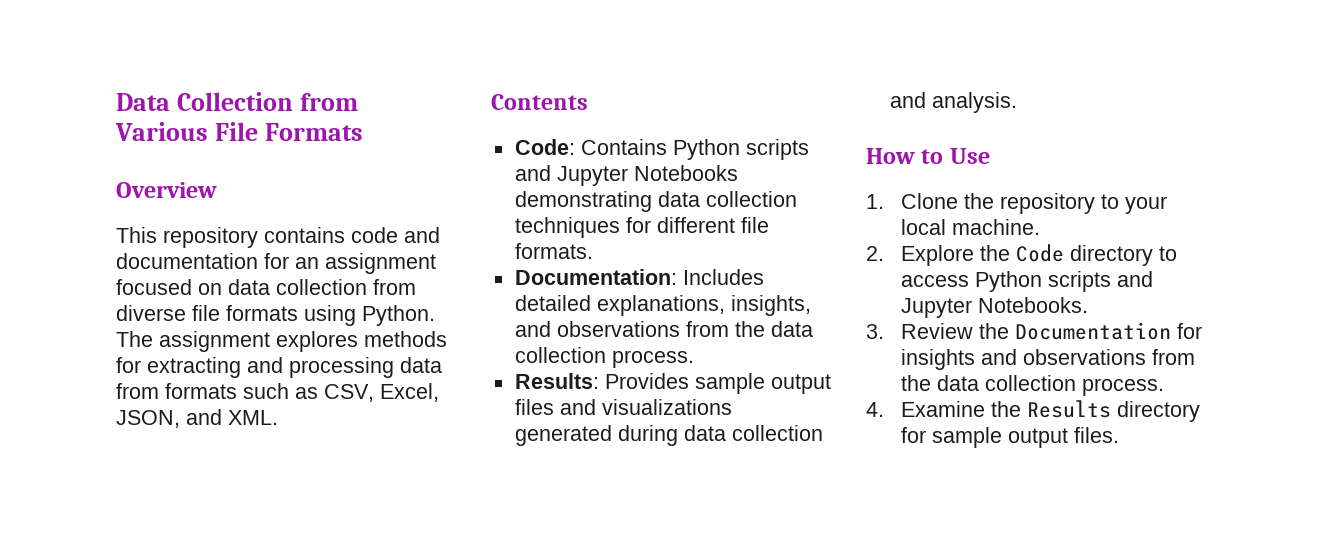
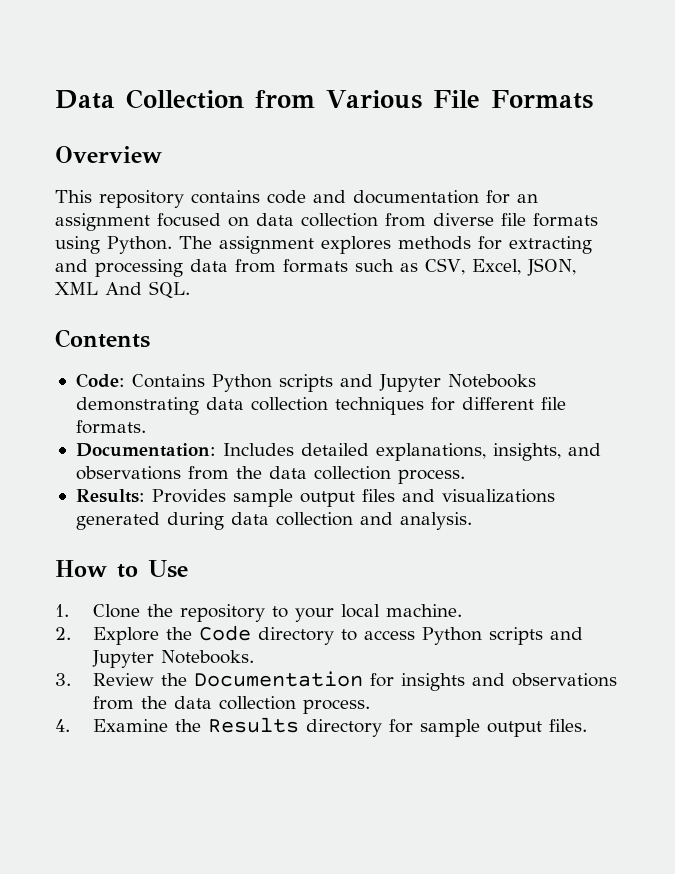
[186,409,278,425] and XML. -> [55,281,190,299] XML And SQL.

